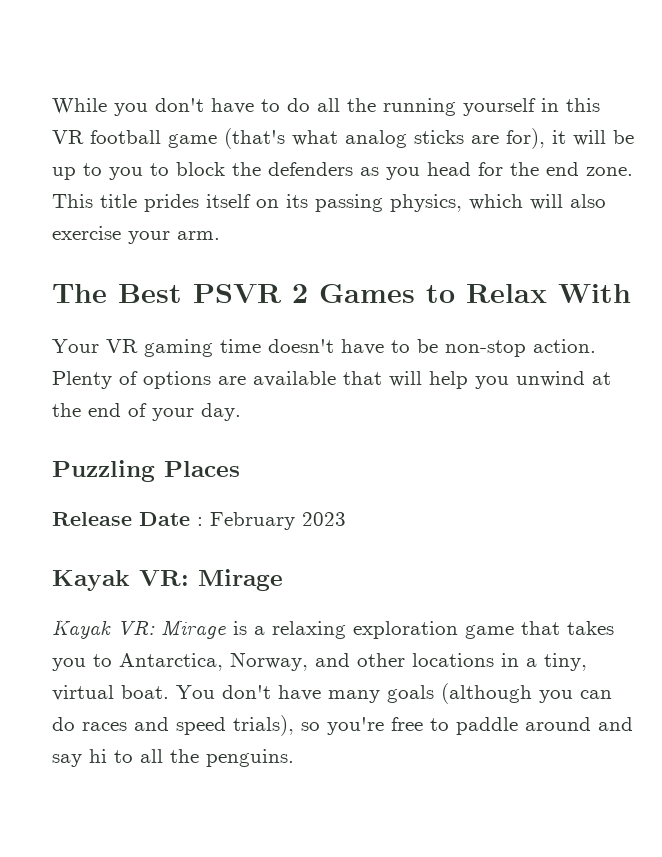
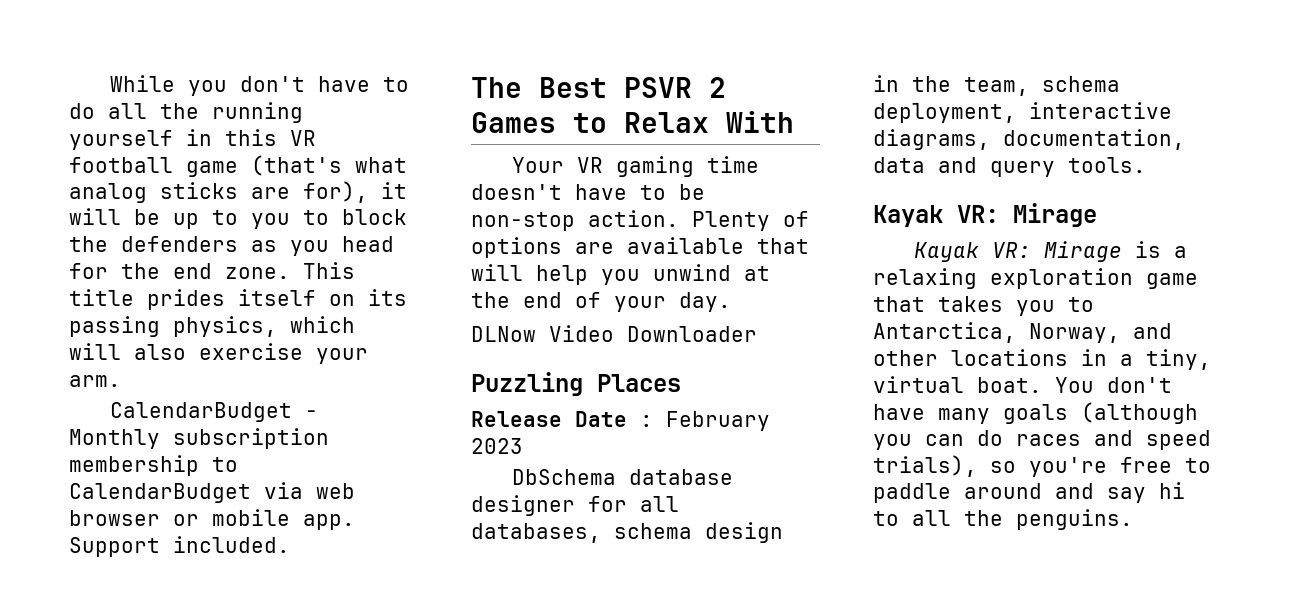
(220, 235) none -> [110,402,319,422] [69,428,329,449] [69,455,238,476] [69,482,355,503] [69,509,355,530] [69,536,290,557] // CalendarBudget - Monthly subscription membership to CalendarBudget via web browser or mobile app. Support included.
(241, 412) none -> [471,325,757,342] // DLNow Video Downloader
(346, 519) none -> [512,469,734,485] [471,495,679,516] [471,522,783,543] [873,75,1120,96] [873,102,1172,123] [873,129,1185,150] [873,157,1146,177] // DbSchema database designer for all databases, schema design in the team, schema deployment, interactive diagrams, documentation, data and query tools.

